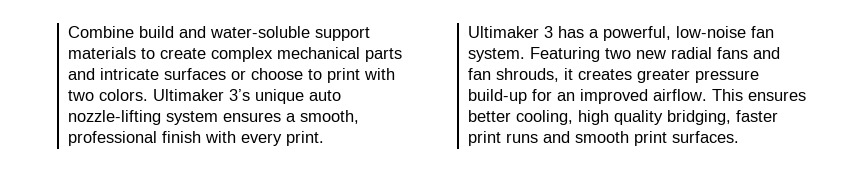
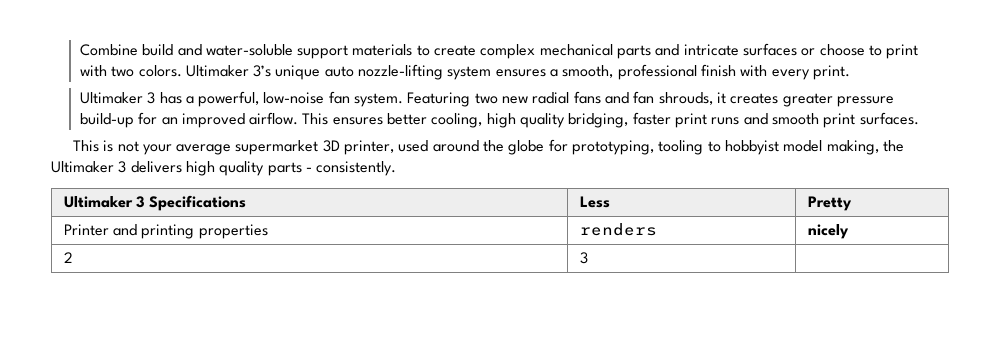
(740, 137) none -> [72,139,904,155] [51,161,397,176] [63,195,247,211] [579,196,610,208] [807,196,852,211] [63,224,268,239] [579,223,657,236] [807,224,849,239] [63,252,73,263] [579,252,588,264] // This is not your average supermarket 3D printer, used around the globe for prototyping, tooling to hobbyist model making, the Ultimaker 3 delivers high quality parts - consistently. // Ultimaker 3 Specifications | Less | Pretty // Printer and printing properties | renders | nicely // 2 | 3 |

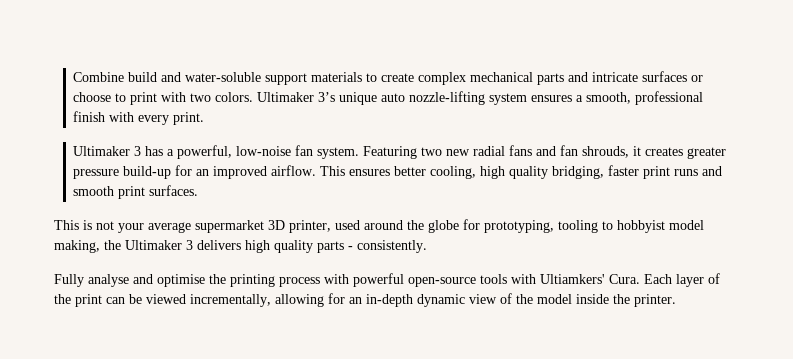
[63,195,247,211] [579,196,610,208] [807,196,852,211] [63,224,268,239] [579,223,657,236] [807,224,849,239] [63,252,73,263] [579,252,588,264] // Ultimaker 3 Specifications | Less | Pretty // Printer and printing properties | renders | nicely // 2 | 3 | -> [54,273,720,287] [54,293,676,307] // Fully analyse and optimise the printing process with powerful open-source tools with Ultiamkers' Cura. Each layer of the print can be viewed incrementally, allowing for an in-depth dynamic view of the model inside the printer.

